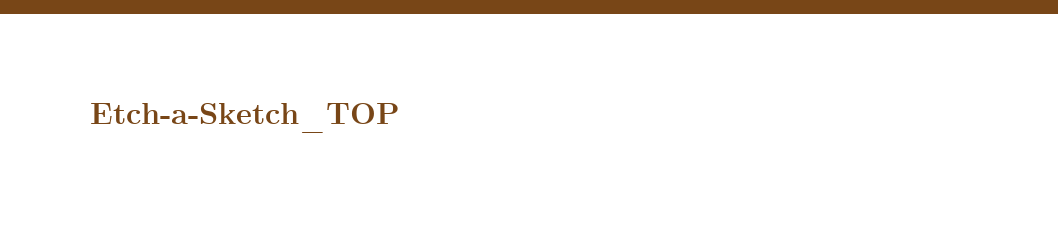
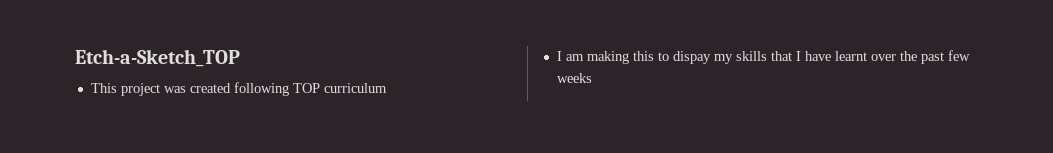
(400, 118) none -> [90,82,387,96] [556,50,970,64] [556,73,592,83] // This project was created following TOP curriculum // I am making this to dispay my skills that I have learnt over the past few weeks

